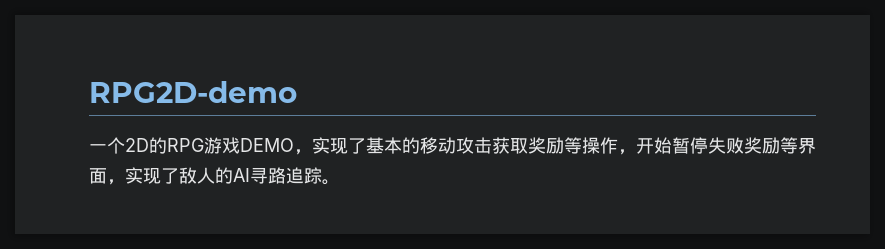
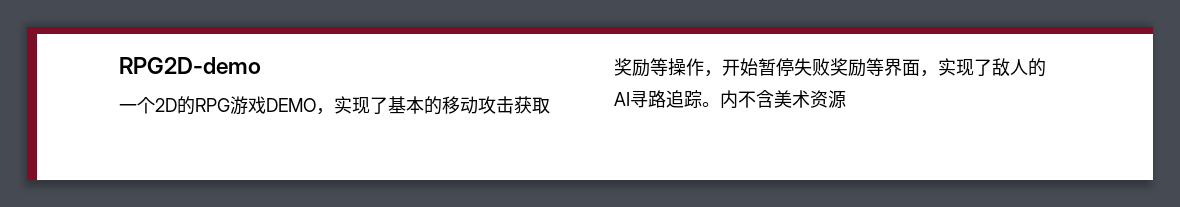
(340, 182) none -> [720,90,846,109] 内不含美术资源

